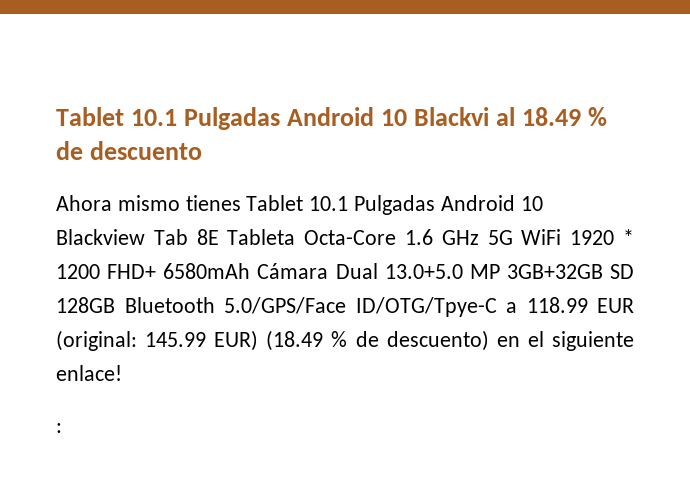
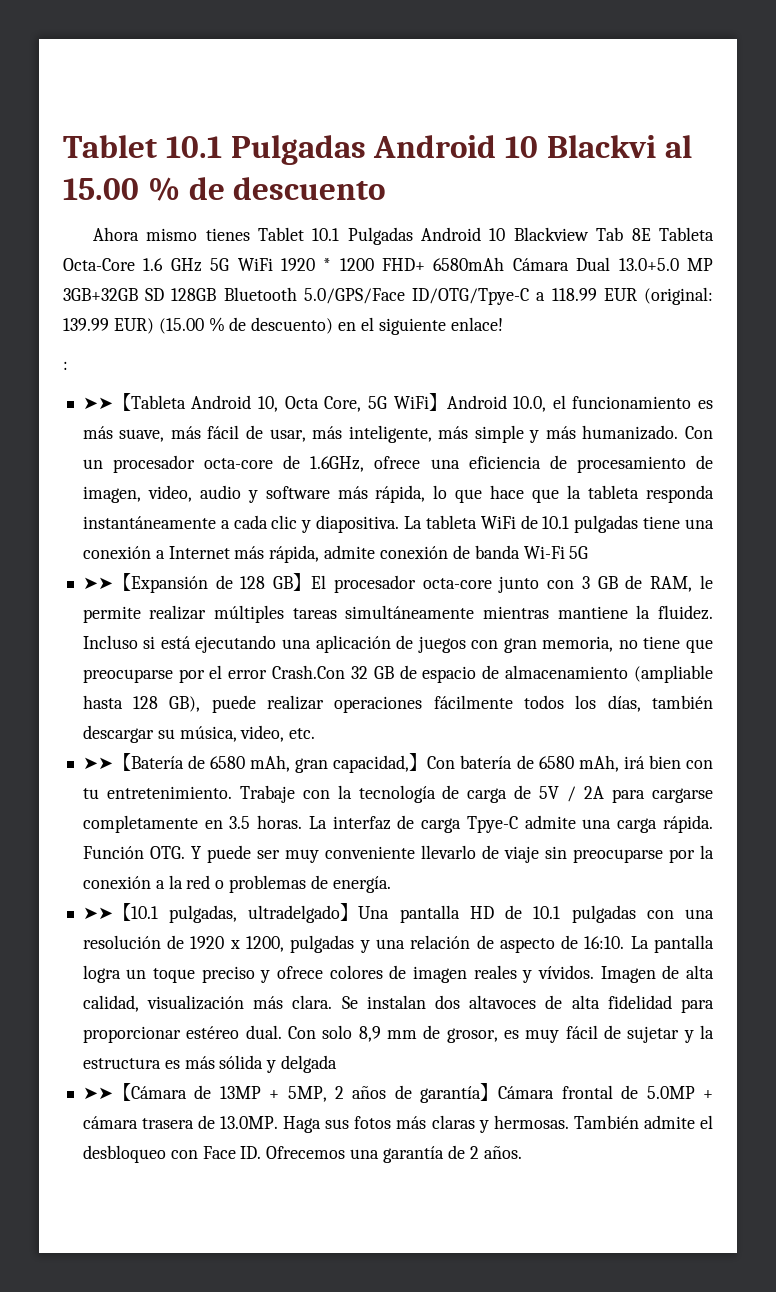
[522,107,582,126] 18.49 -> [63,178,139,200] 15.00
[145,330,324,351] 145.99 EUR) (18.49 -> [63,318,204,334] 139.99 EUR) (15.00
(62, 428) none -> [82,393,713,412] [82,425,714,443] [82,455,713,473] [82,485,714,503] [82,515,715,533] [82,545,589,563] [82,573,713,593] [82,605,713,623] [82,635,714,653] [82,665,713,683] [82,695,714,713] [82,725,316,743] [82,753,714,773] [82,785,713,803] [82,815,713,833] [82,845,714,863] [82,875,391,893] [82,903,714,923] [82,935,714,953] [82,965,714,983] [82,995,714,1013] [82,1025,715,1043] [82,1055,338,1073] [82,1083,714,1103] [82,1115,714,1133] [82,1145,522,1163] // ➤➤【Tableta Android 10, Octa Core, 5G WiFi】Android 10.0, el funcionamiento es más suave, más fácil de usar, más inteligente, más simple y más humanizado. Con un procesador octa-core de 1.6GHz, ofrece una eficiencia de procesamiento de imagen, video, audio y software más rápida, lo que hace que la tableta responda instantáneamente a cada clic y diapositiva. La tableta WiFi de 10.1 pulgadas tiene una conexión a Internet más rápida, admite conexión de banda Wi-Fi 5G // ➤➤【Expansión de 128 GB】El procesador octa-core junto con 3 GB de RAM, le permite realizar múltiples tareas simultáneamente mientras mantiene la fluidez. Incluso si está ejecutando una aplicación de juegos con gran memoria, no tiene que preocuparse por el error Crash.Con 32 GB de espacio de almacenamiento (ampliable hasta 128 GB), puede realizar operaciones fácilmente todos los días, también descargar su música, video, etc. // ➤➤【Batería de 6580 mAh, gran capacidad,】Con batería de 6580 mAh, irá bien con tu entretenimiento. Trabaje con la tecnología de carga de 5V / 2A para cargarse completamente en 3.5 horas. La interfaz de carga Tpye-C admite una carga rápida. Función OTG. Y puede ser muy conveniente llevarlo de viaje sin preocuparse por la conexión a la red o problemas de energía. // ➤➤【10.1 pulgadas, ultradelgado】Una pantalla HD de 10.1 pulgadas con una resolución de 1920 x 1200, pulgadas y una relación de aspecto de 16:10. La pantalla logra un toque preciso y ofrece colores de imagen reales y vívidos. Imagen de alta calidad, visualización más clara. Se instalan dos altavoces de alta fidelidad para proporcionar estéreo dual. Con solo 8,9 mm de grosor, es muy fácil de sujetar y la estructura es más sólida y delgada // ➤➤【Cámara de 13MP + 5MP, 2 años de garantía】Cámara frontal de 5.0MP + cámara trasera de 13.0MP. Haga sus fotos más claras y hermosas. También admite el desbloqueo con Face ID. Ofrecemos una garantía de 2 años.

